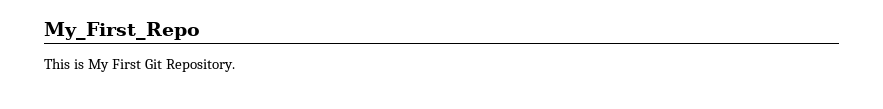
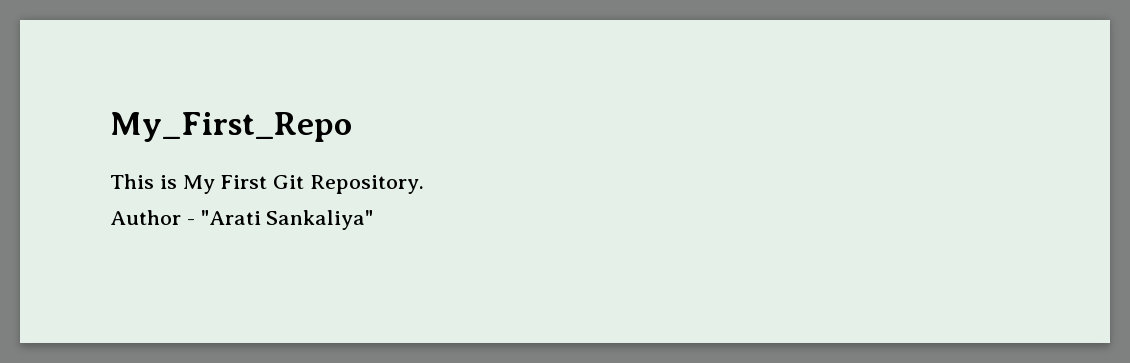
(235, 65) none -> [110,210,374,230] // Author - "Arati Sankaliya"

